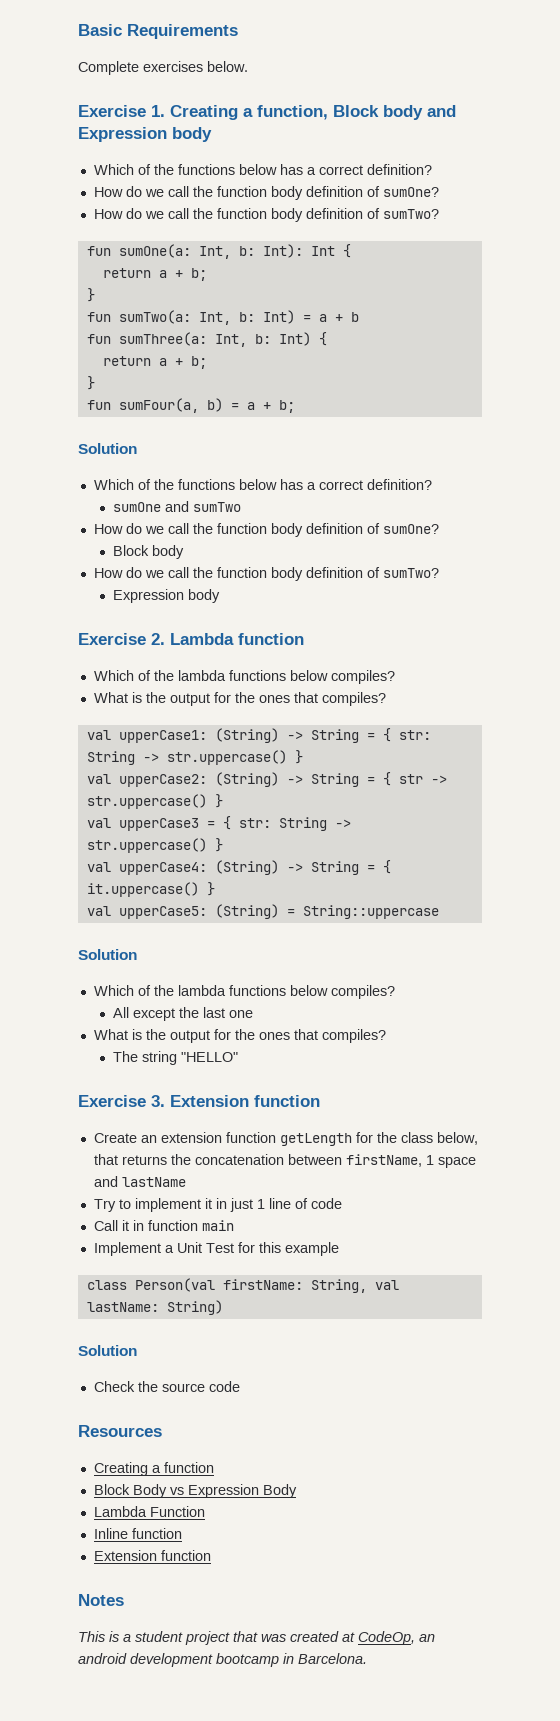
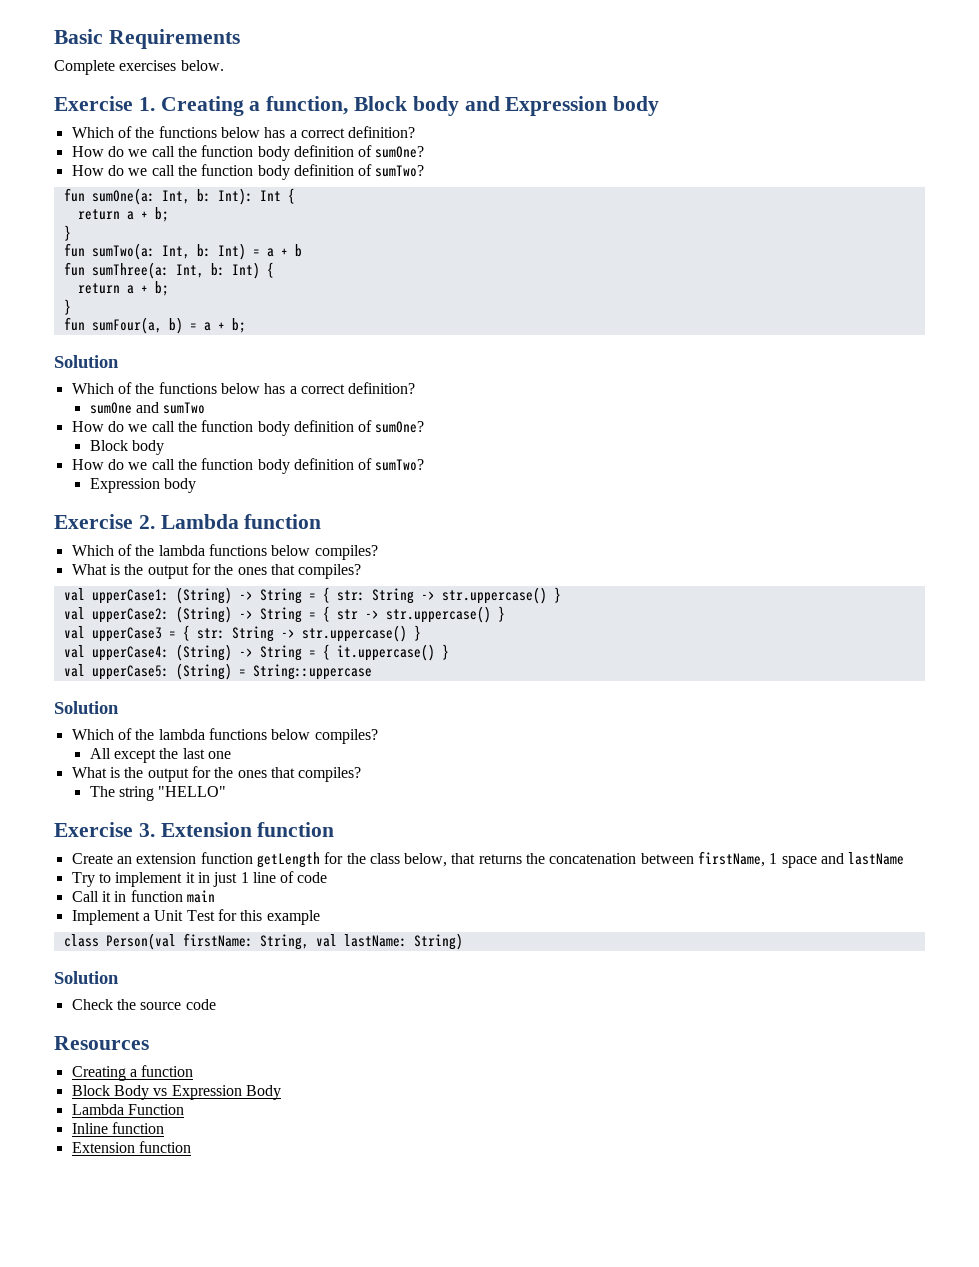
[78,1594,124,1606] [78,1631,435,1645] [78,1653,367,1667] // Notes // This is a student project that was created at CodeOp, an android development bootcamp in Barcelona. -> (191, 1147) none

